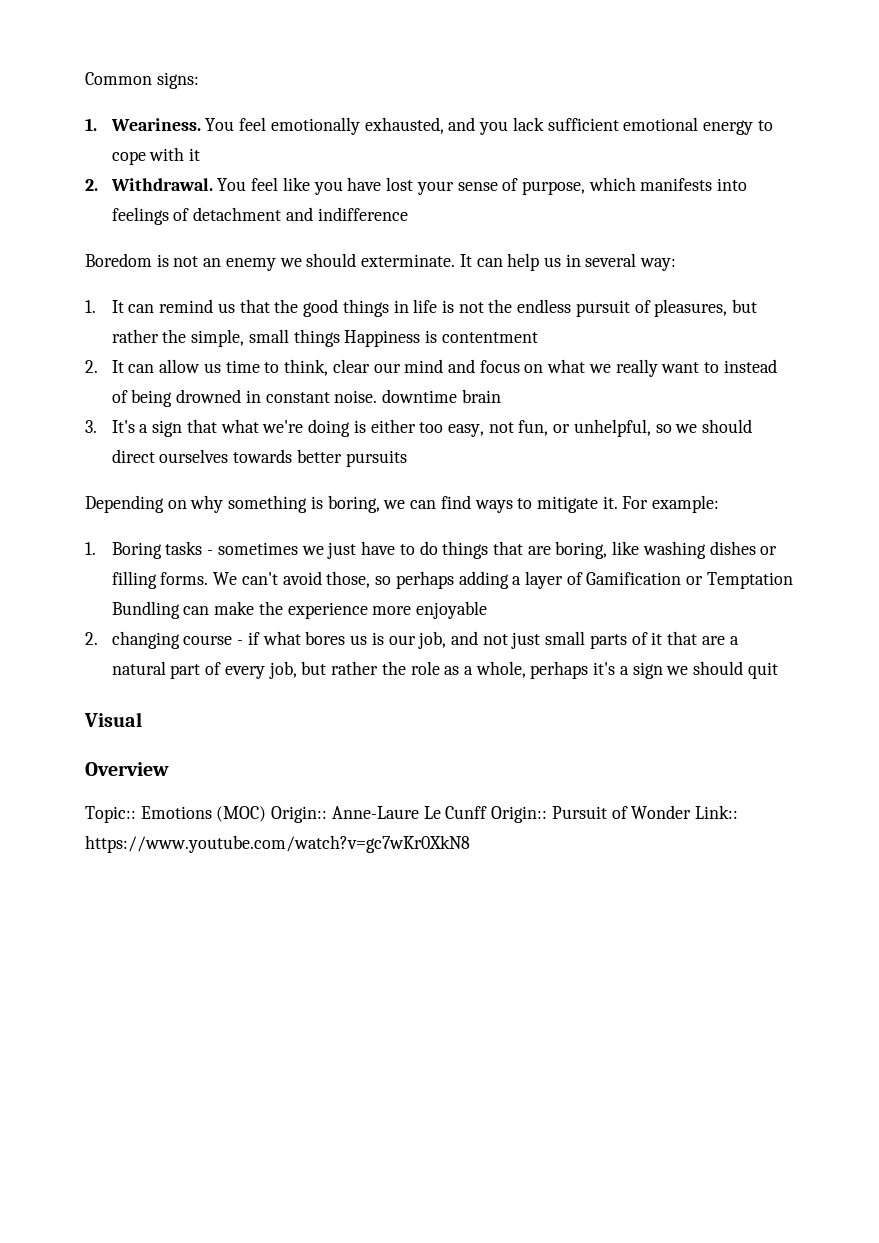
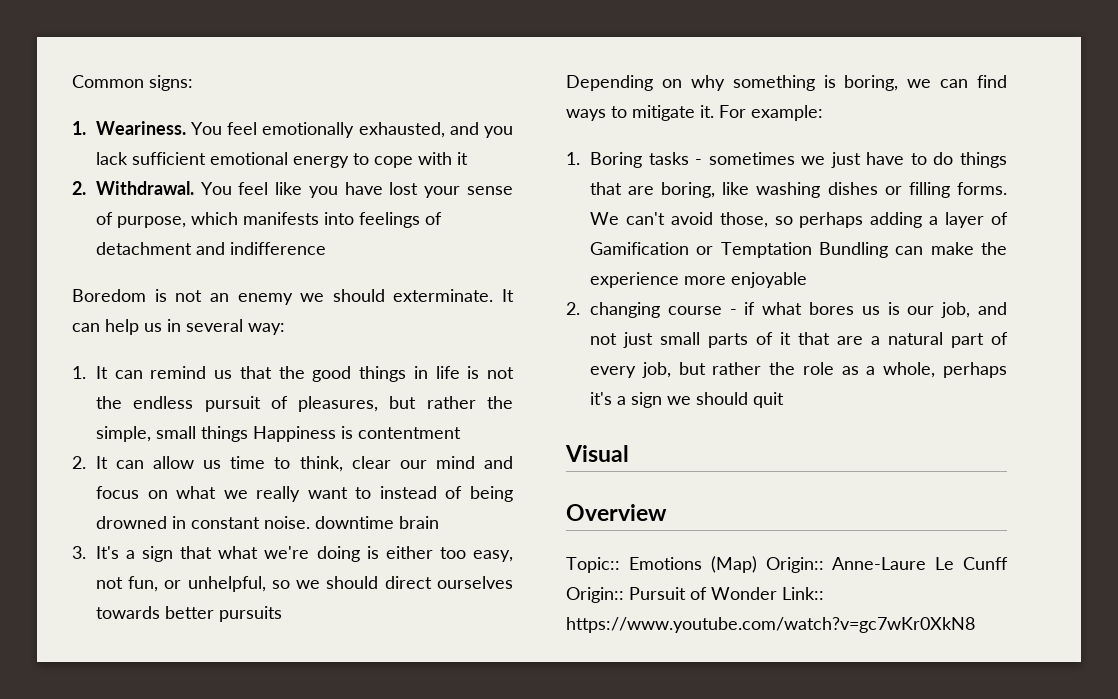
[216,806,267,822] (MOC) -> [710,556,757,573] (Map)

